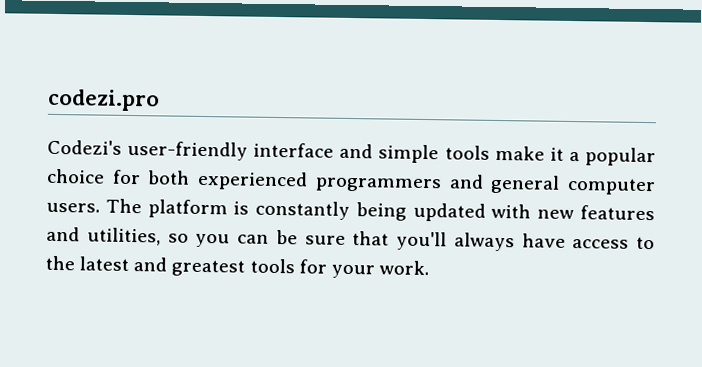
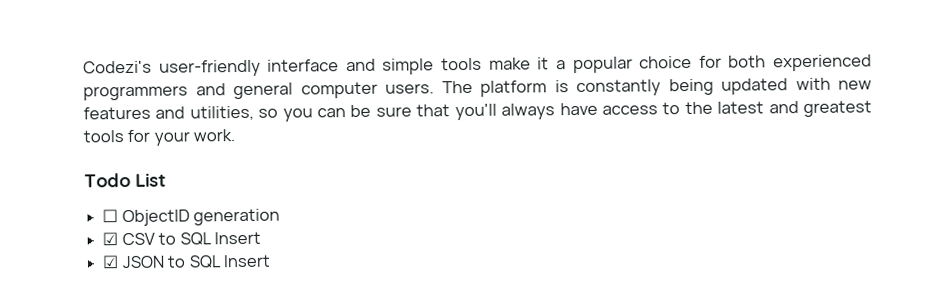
[47,88,160,112] codezi.pro // -> (83, 67) none
(429, 268) none -> [84,172,167,188] [102,208,281,227] [102,231,261,246] [102,254,271,269] // Todo List // ☐ ObjectID generation // ☑ CSV to SQL Insert // ☑ JSON to SQL Insert

